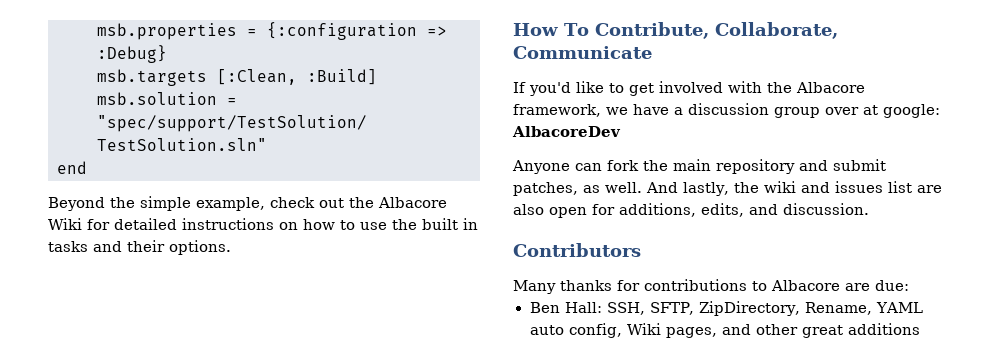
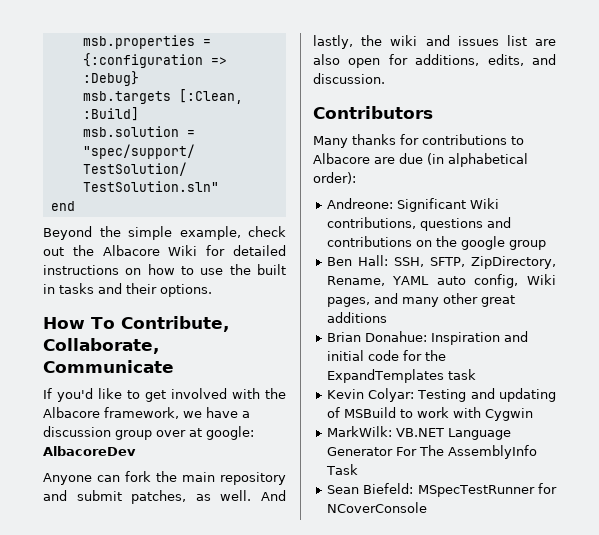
[875,280,909,291] due: -> [399,153,528,167] [313,172,356,184] [326,198,499,212] [326,217,511,231] [326,236,546,250] due (in alphabetical order): // Andreone: Significant Wiki contributions, questions and contributions on the google group
(751, 329) none -> [401,297,439,307] many
(920, 329) none -> [326,331,528,345] [326,350,446,361] [326,369,476,383] [326,388,556,402] [326,407,533,421] [326,426,511,440] [326,445,537,459] [325,464,358,475] [326,483,557,497] [326,502,427,513] // Brian Donahue: Inspiration and initial code for the ExpandTemplates task // Kevin Colyar: Testing and updating of MSBuild to work with Cygwin // MarkWilk: VB.NET Language Generator For The AssemblyInfo Task // Sean Biefeld: MSpecTestRunner for NCoverConsole

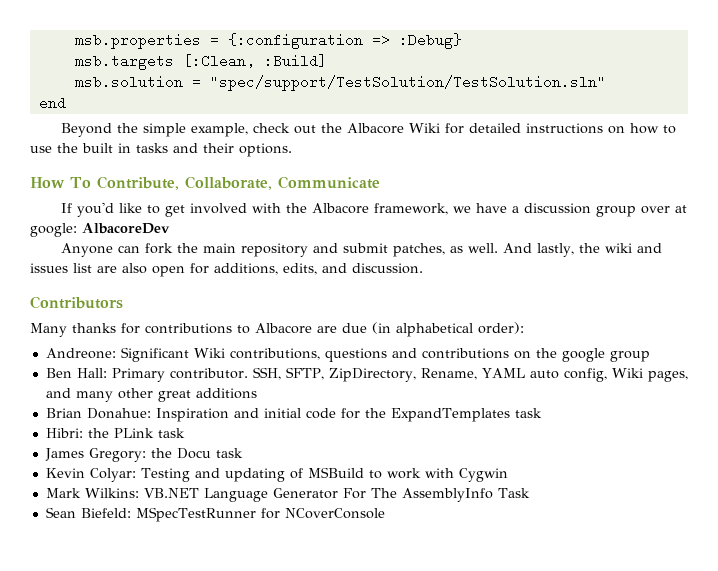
(388, 260) none -> [111,368,248,382] Primary contributor.
(476, 374) none -> [45,428,185,438] [44,448,243,462] // Hibri: the PLink task // James Gregory: the Docu task
[326,426,392,437] MarkWilk: -> [45,488,139,498] Mark Wilkins:

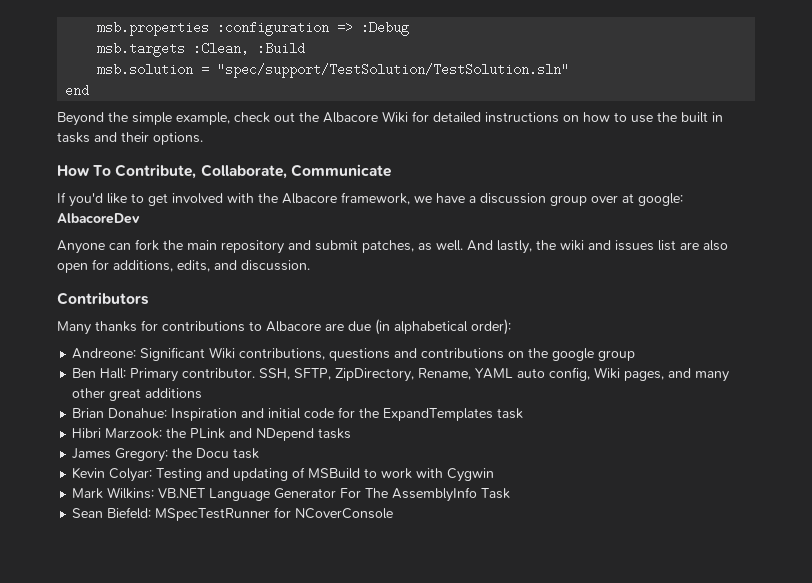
[209,33,462,49] = {:configuration => :Debug} -> [217,21,410,36] :configuration => :Debug
[182,54,327,68] [:Clean, :Build] -> [193,42,306,55] :Clean, :Build
[45,428,185,438] Hibri: the PLink task -> [72,428,352,441] Hibri Marzook: the PLink and NDepend tasks

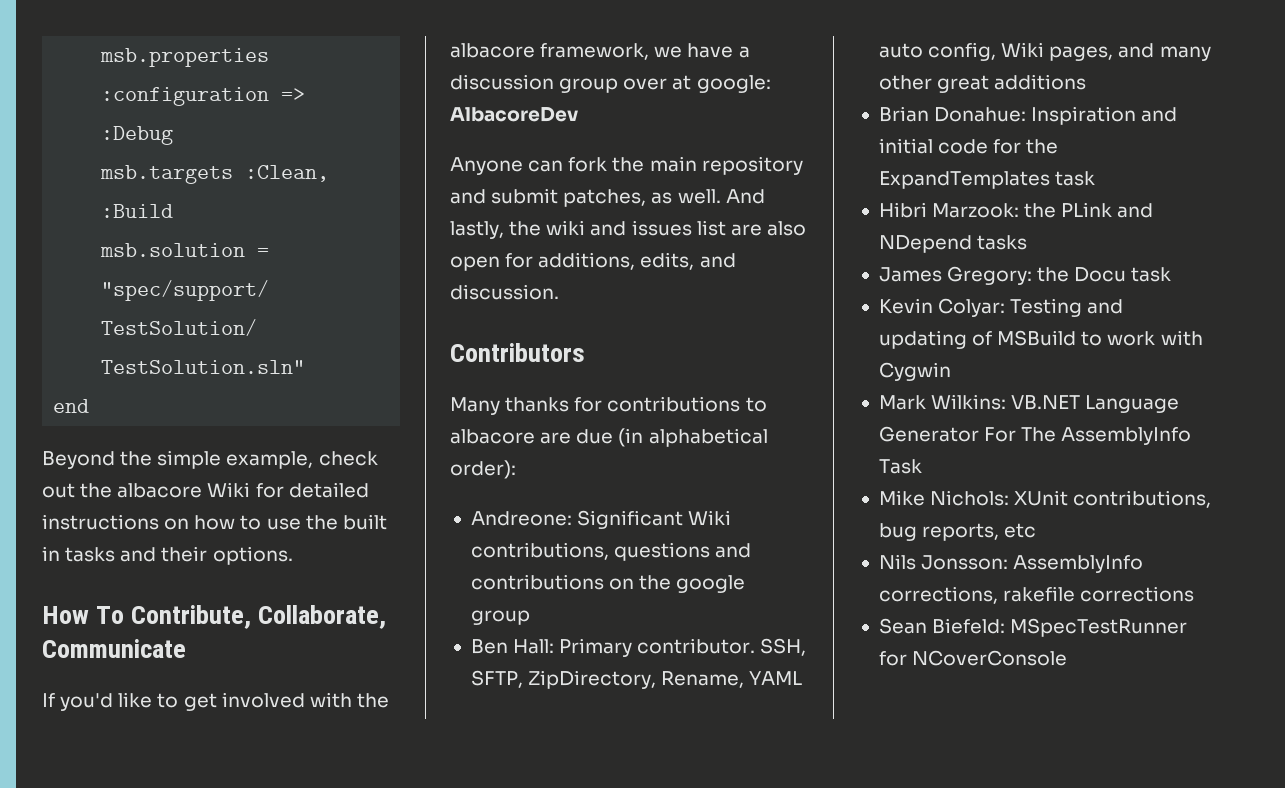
[323,112,378,123] Albacore -> [117,483,203,498] albacore
[282,193,337,204] Albacore -> [450,43,535,58] albacore
[266,321,321,332] Albacore -> [450,429,535,444] albacore
(511, 493) none -> [878,490,1212,508] [878,523,1037,541] [878,554,1144,573] [878,586,1195,604] // Mike Nichols: XUnit contributions, bug reports, etc // Nils Jonsson: AssemblyInfo corrections, rakefile corrections

